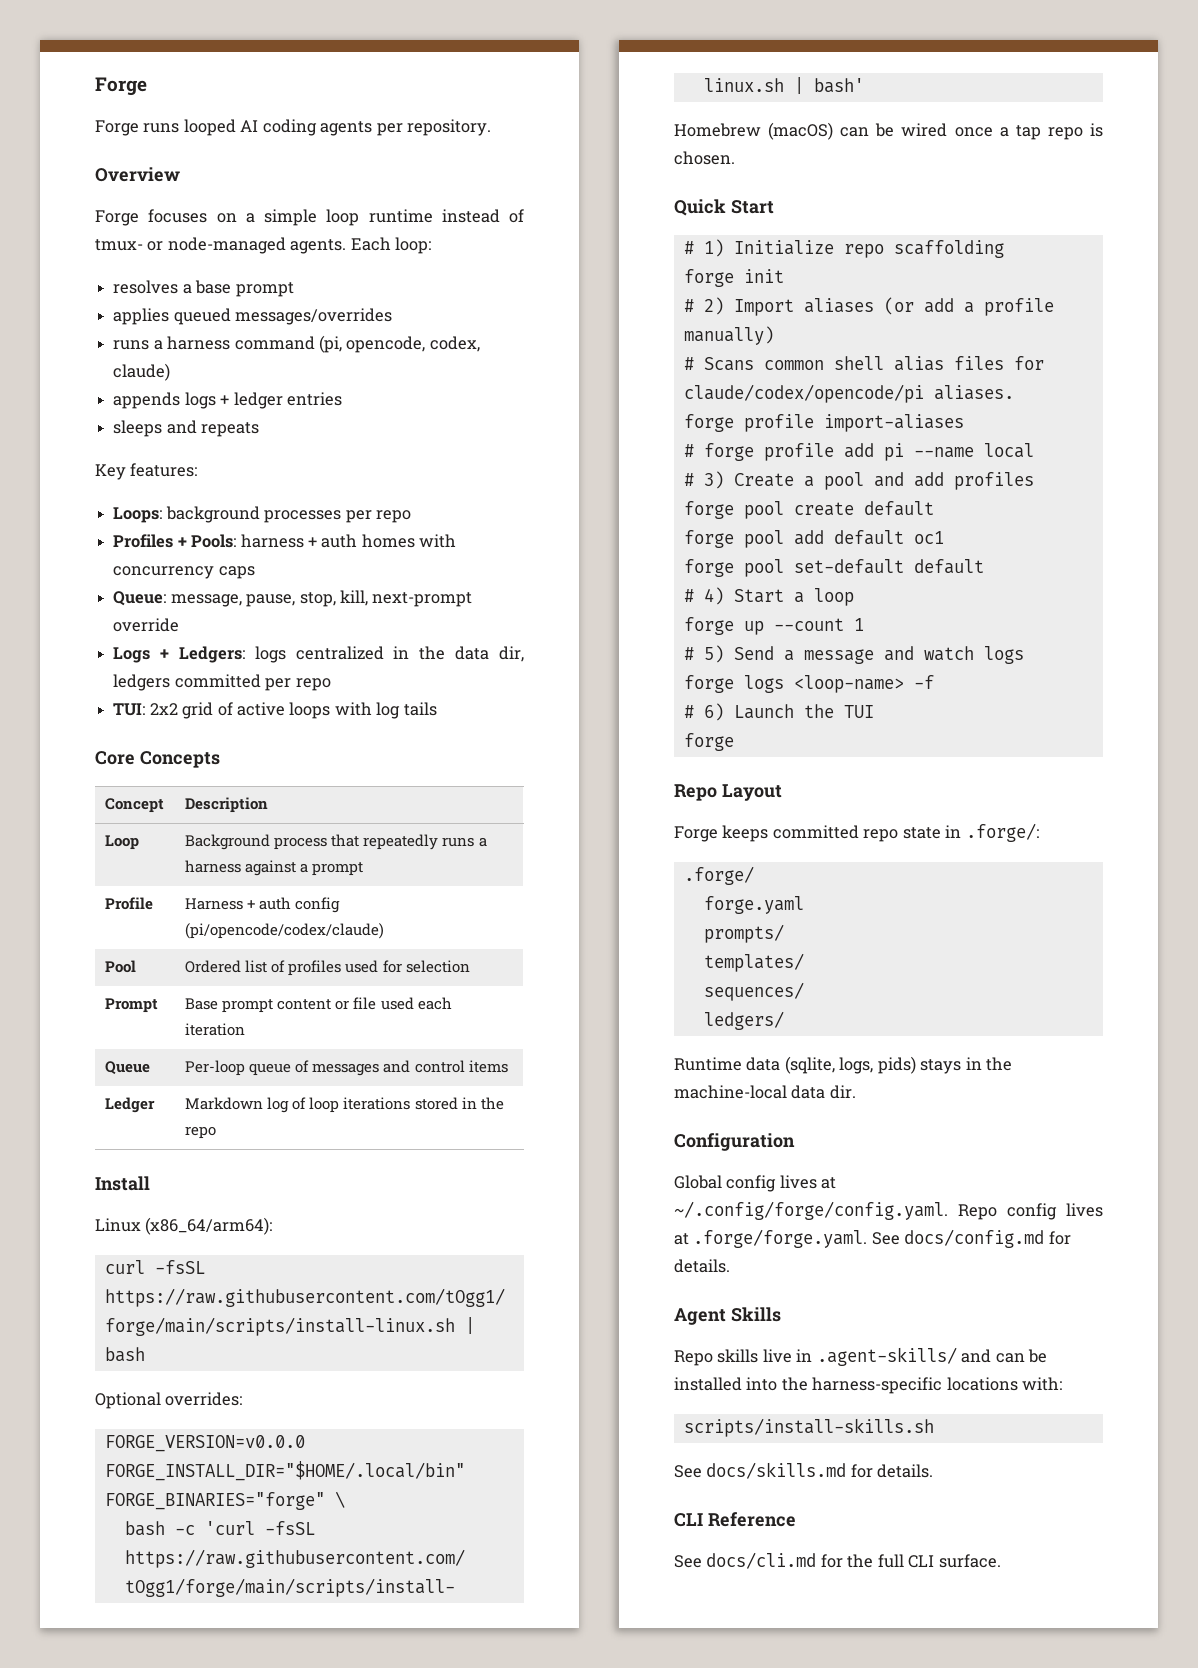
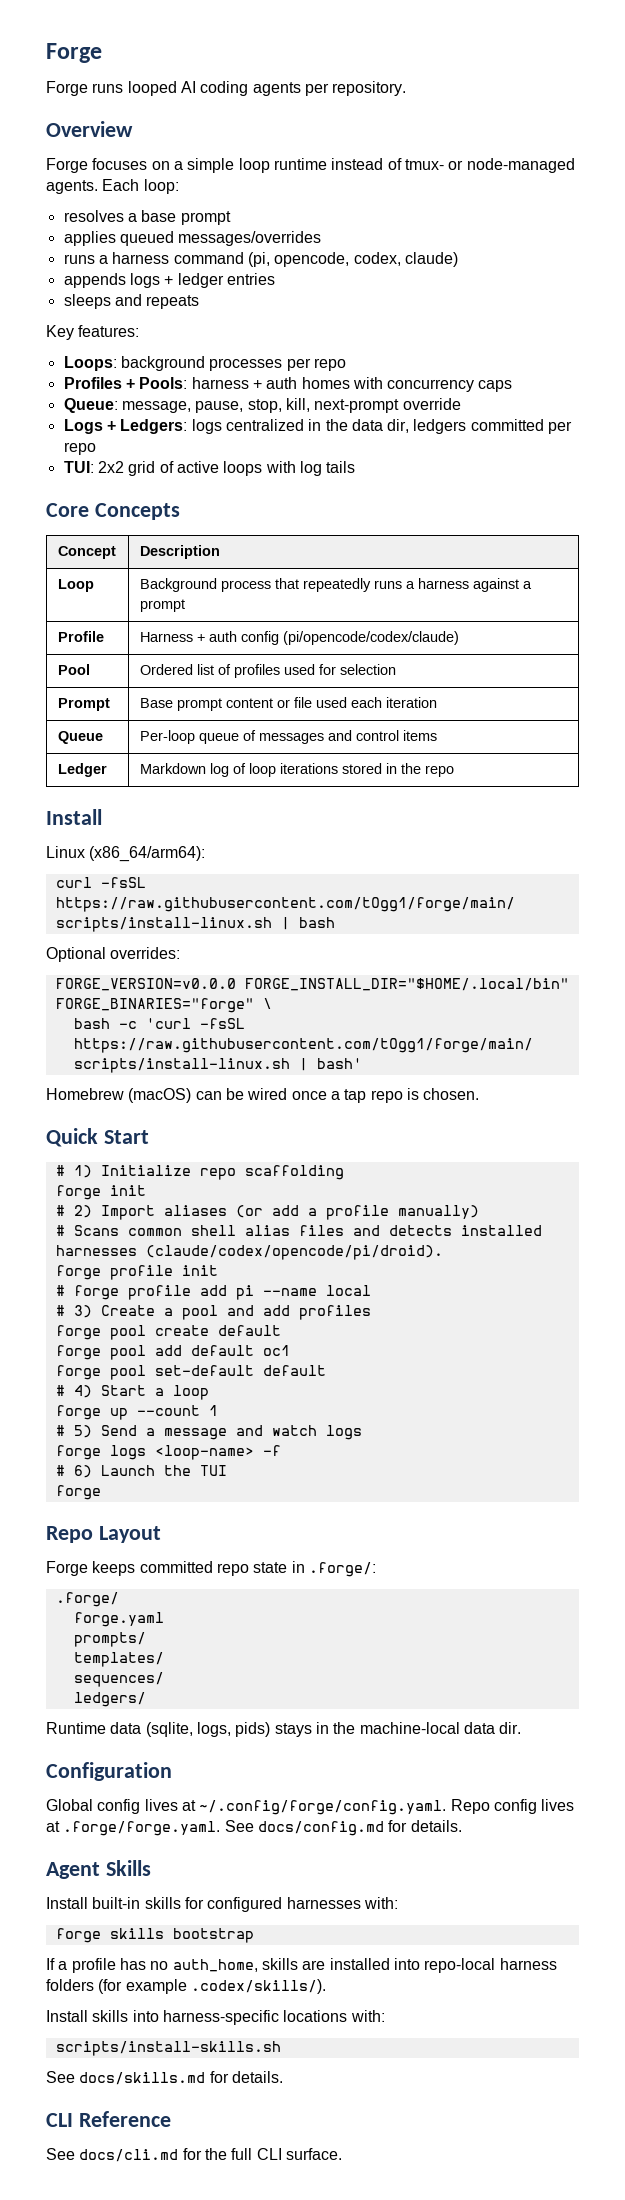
[1013,356,1044,370] [683,384,1014,403] [683,414,964,432] for claude/codex/opencode/pi aliases. // forge profile import-aliases -> [352,1225,542,1236] [55,1245,443,1260] [55,1265,218,1280] and detects installed harnesses (claude/codex/opencode/pi/droid). // forge profile init
[674,1347,1048,1366] [674,1377,808,1391] Repo skills live in .agent-skills/ and can be installed into the -> [46,1897,398,1912] [55,1928,254,1943] [46,1958,557,1973] [46,1979,326,1994] [46,2010,159,2022] Install built-in skills for configured harnesses with: // forge skills bootstrap // If a profile has no auth_home, skills are installed into repo-local harness folders (for example .codex/skills/). // Install skills into

